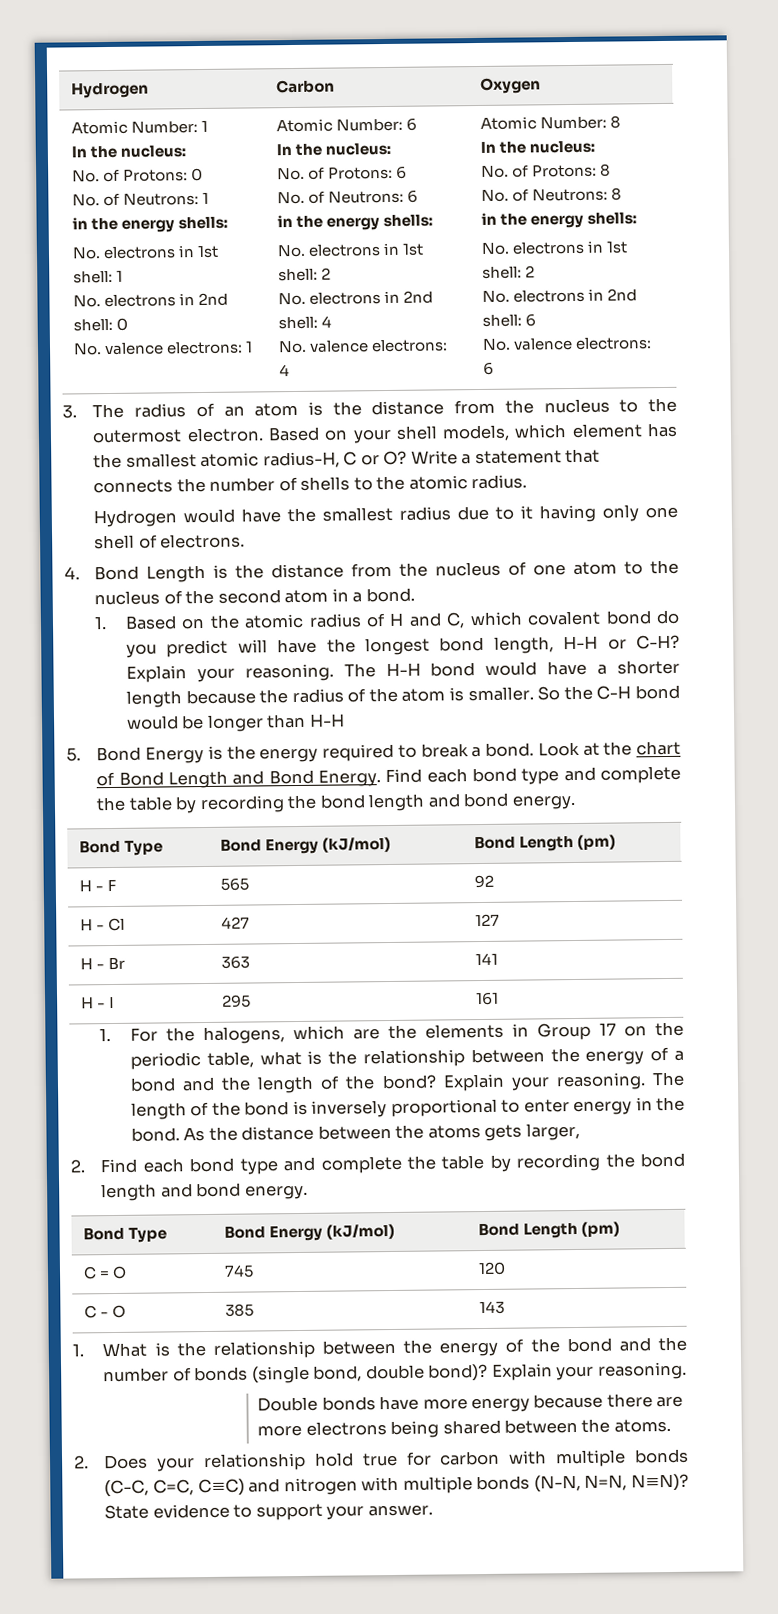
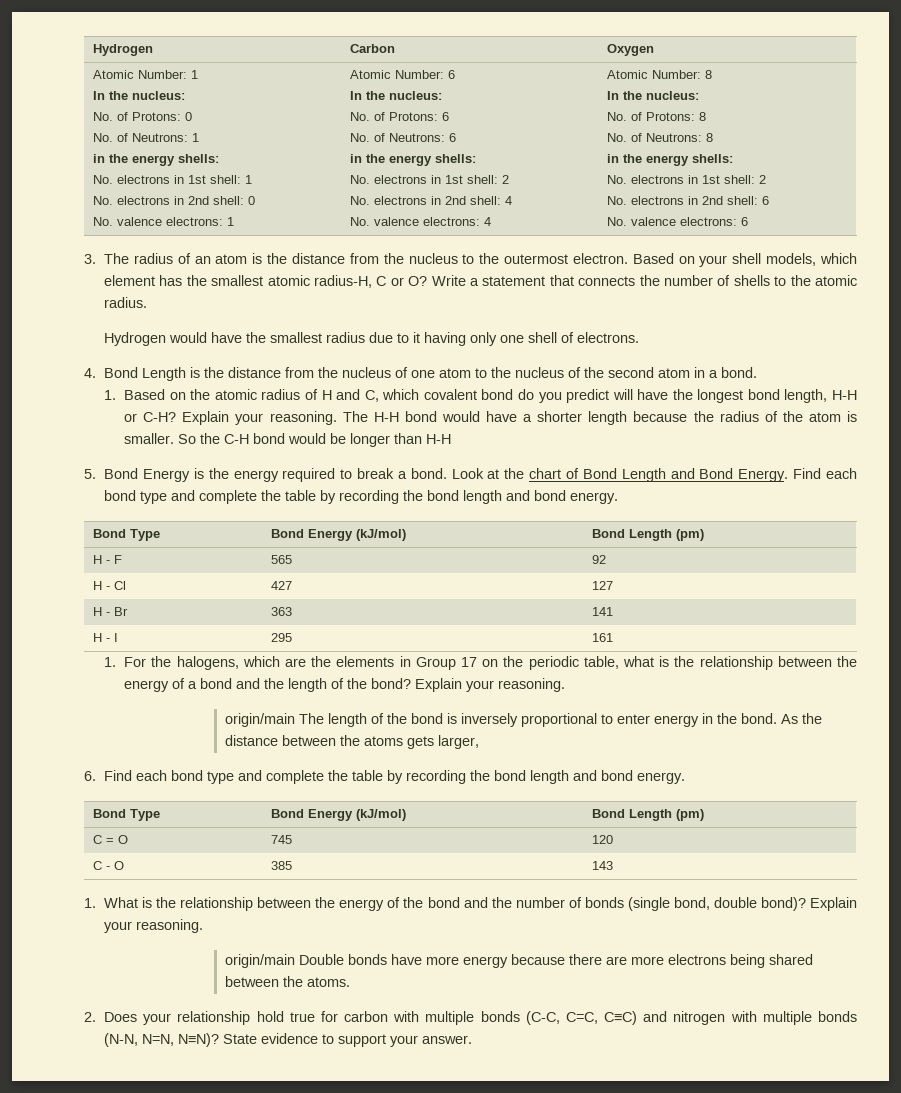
(646, 1081) none -> [224,713,295,727] // origin/main
[70,1159,85,1173] 2. -> [84,771,96,781] 6.
(687, 1370) none -> [224,954,295,968] origin/main

